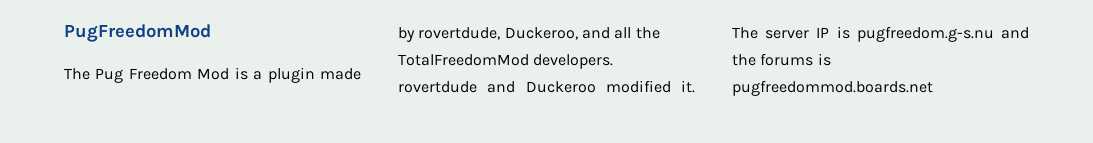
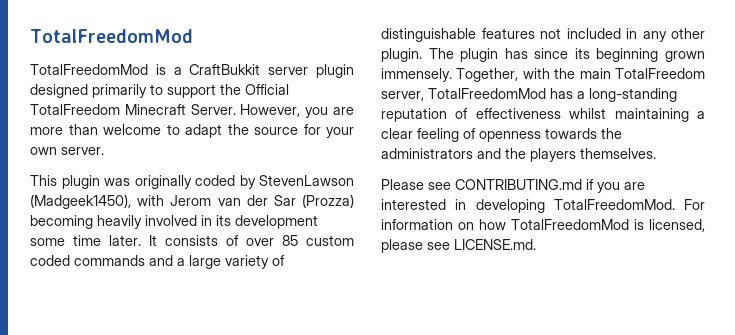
[64,24,211,42] [64,67,361,83] [398,27,660,42] [398,54,614,69] [398,80,695,93] [732,26,1029,42] [732,53,831,66] [732,80,933,96] PugFreedomMod // The Pug Freedom Mod is a plugin made by rovertdude, Duckeroo, and all the TotalFreedomMod developers. rovertdude and Duckeroo modified it. The server IP is pugfreedom.g-s.nu and the forums is pugfreedommod.boards.net -> [30,29,193,43] [30,64,355,78] [30,84,289,98] [30,104,355,118] [30,124,354,138] [30,147,104,155] [30,175,354,189] [30,194,354,209] [30,215,318,229] [30,235,354,246] [30,255,285,269] [381,28,705,42] [381,48,705,62] [381,68,705,82] [381,88,677,102] [381,108,705,122] [381,128,622,142] [381,148,656,162] [381,179,645,193] [381,199,705,213] [381,219,705,232] [381,239,536,253] TotalFreedomMod // TotalFreedomMod is a CraftBukkit server plugin designed primarily to support the Official TotalFreedom Minecraft Server. However, you are more than welcome to adapt the source for your own server. // This plugin was originally coded by StevenLawson (Madgeek1450), with Jerom van der Sar (Prozza) becoming heavily involved in its development some time later. It consists of over 85 custom coded commands and a large variety of distinguishable features not included in any other plugin. The plugin has since its beginning grown immensely. Together, with the main TotalFreedom server, TotalFreedomMod has a long-standing reputation of effectiveness whilst maintaining a clear feeling of openness towards the administrators and the players themselves. // Please see CONTRIBUTING.md if you are interested in developing TotalFreedomMod. For information on how TotalFreedomMod is licensed, please see LICENSE.md.

